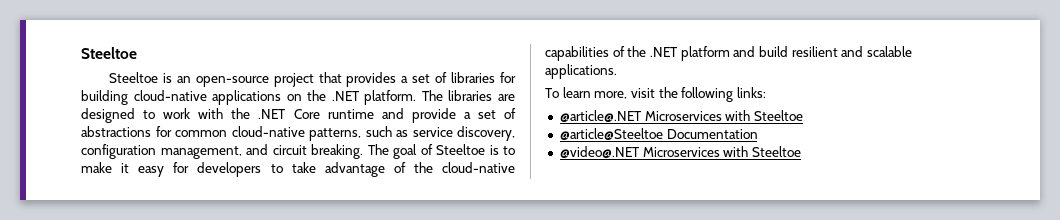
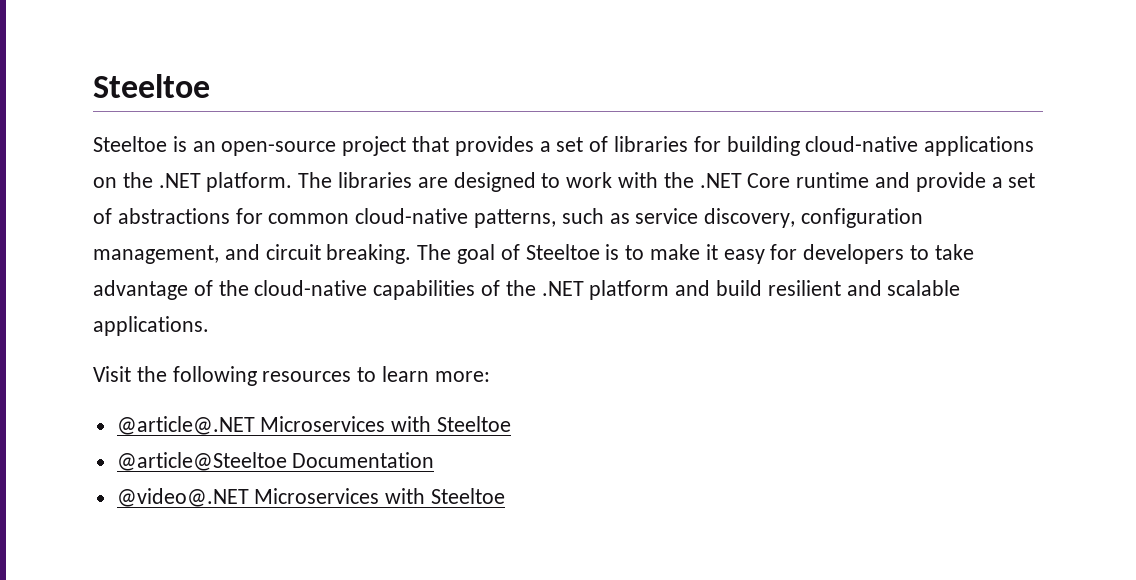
[545,87,766,102] To learn more, visit the following links: -> [93,366,490,386] Visit the following resources to learn more:

